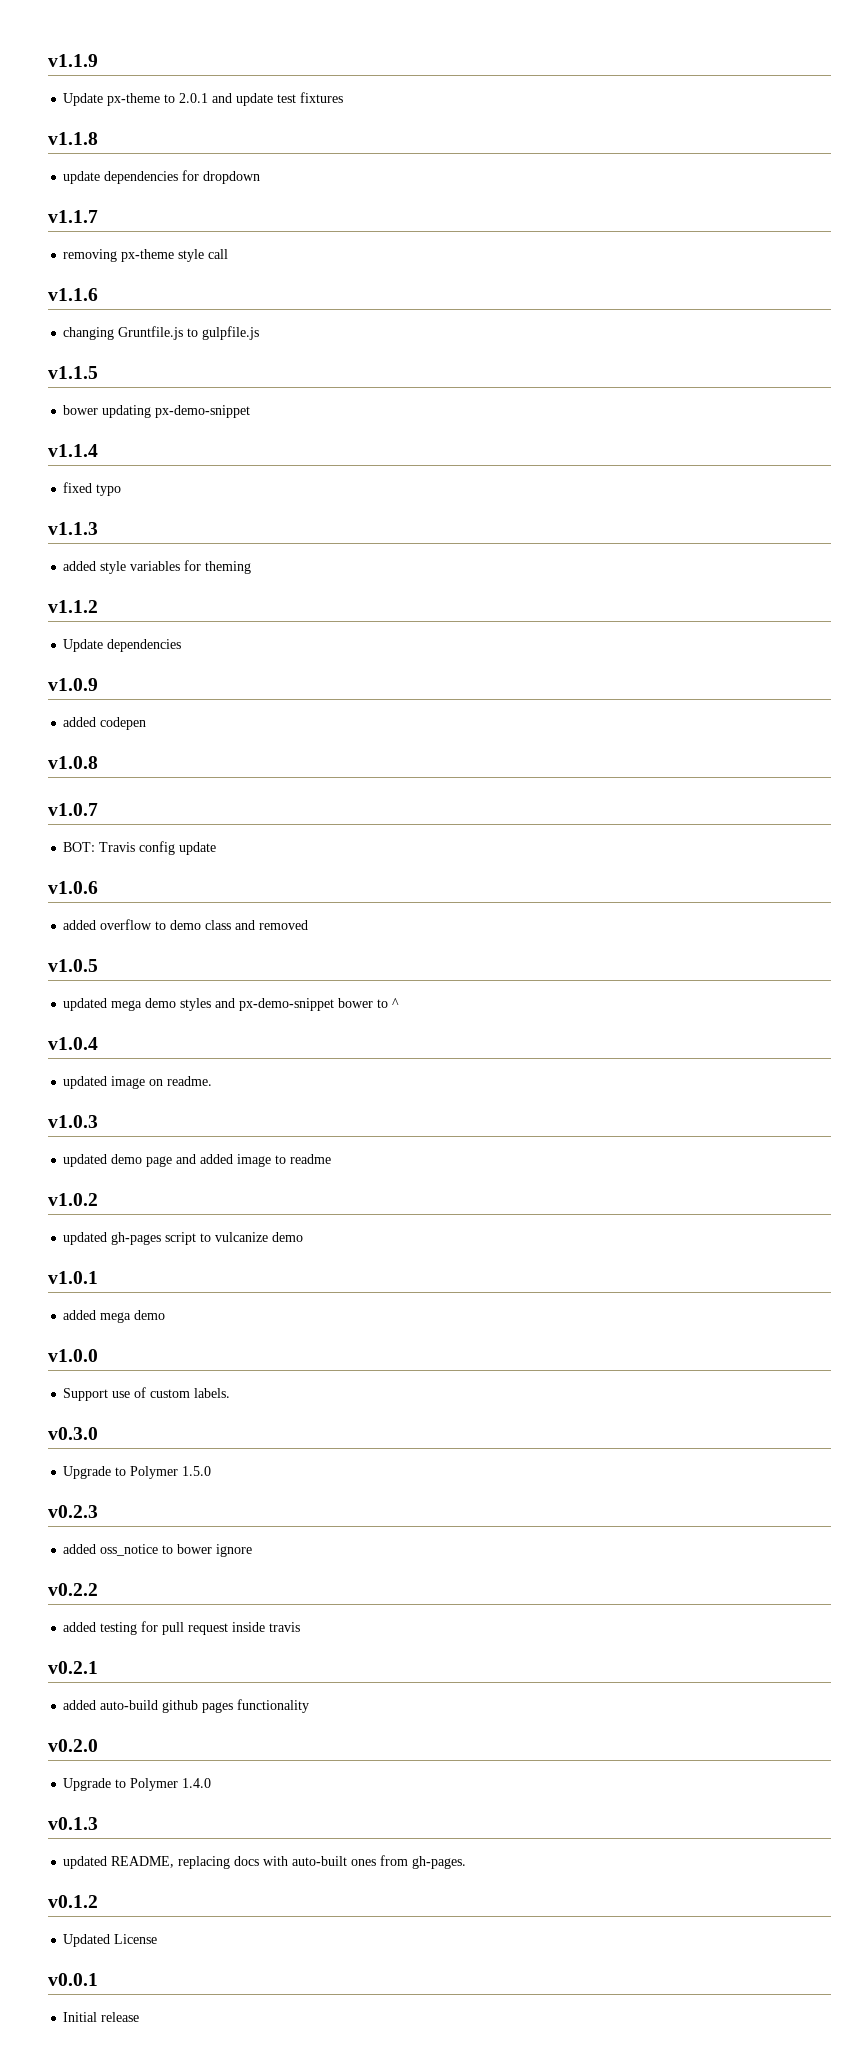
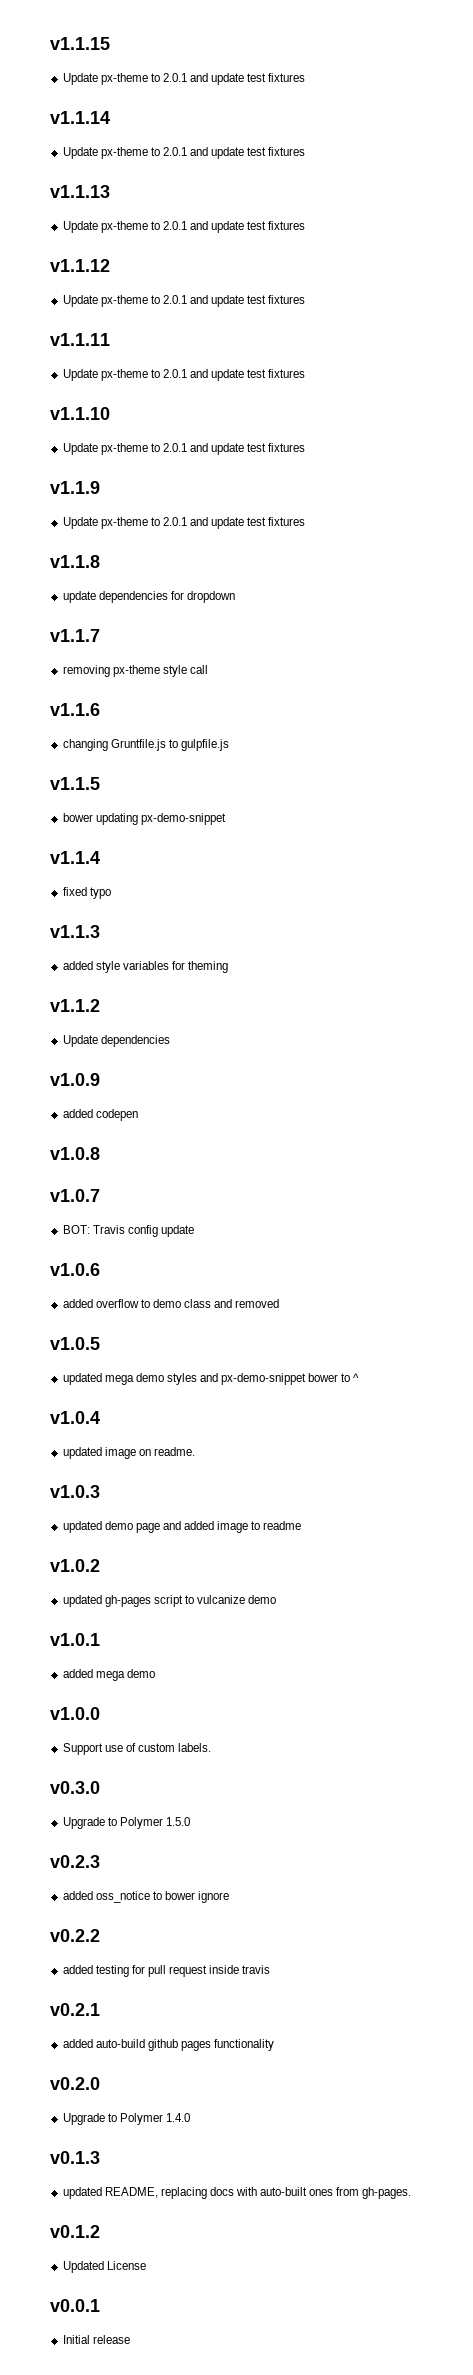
(48, 60) none -> [50,37,110,50] [62,73,306,85] [50,111,110,124] [62,147,306,159] [50,185,110,198] [62,221,306,233] [50,259,110,272] [62,295,306,307] [50,333,110,346] [62,369,306,381] [50,407,110,420] [62,443,306,455] v1.1.15 // Update px-theme to 2.0.1 and update test fixtures // v1.1.14 // Update px-theme to 2.0.1 and update test fixtures // v1.1.13 // Update px-theme to 2.0.1 and update test fixtures // v1.1.12 // Update px-theme to 2.0.1 and update test fixtures // v1.1.11 // Update px-theme to 2.0.1 and update test fixtures // v1.1.10 // Update px-theme to 2.0.1 and update test fixtures //

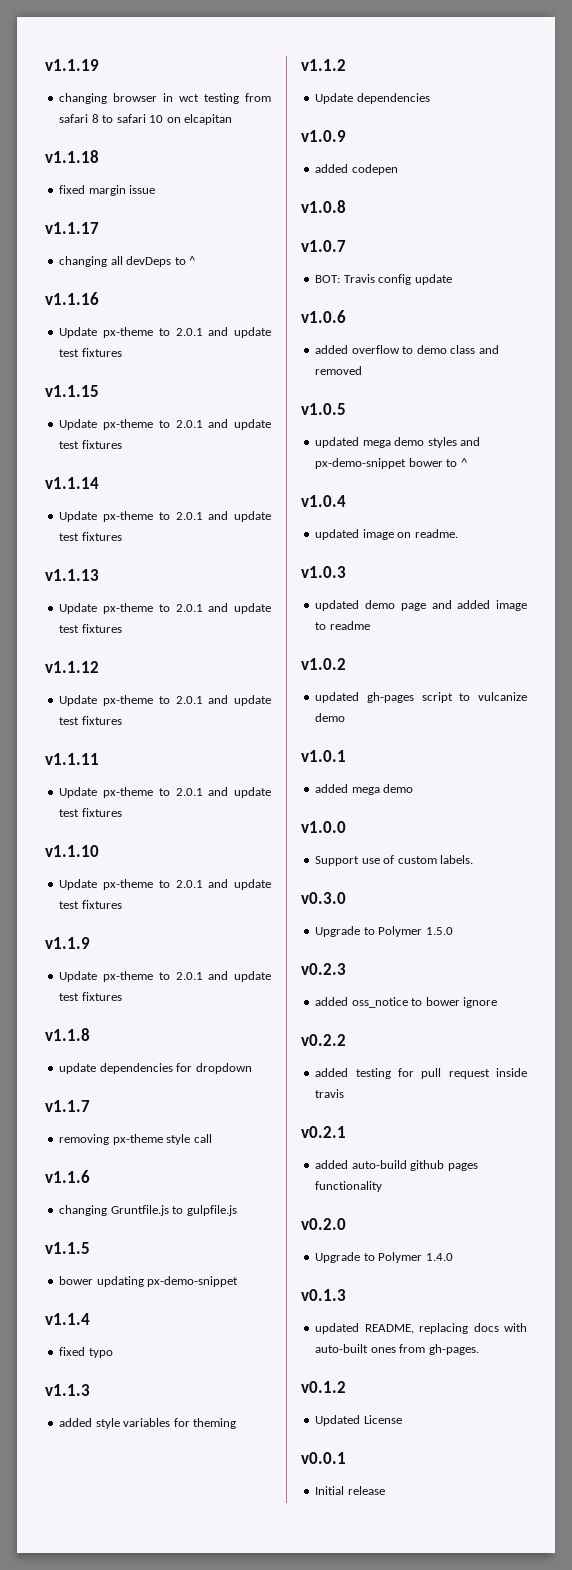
(50, 43) none -> [45,59,99,71] [59,93,271,104] [59,114,233,125] [45,150,99,163] [59,185,156,196] [45,222,99,234] [59,256,196,267] [45,292,99,305] [59,327,271,338] [59,348,122,357] v1.1.19 // changing browser in wct testing from safari 8 to safari 10 on elcapitan // v1.1.18 // fixed margin issue // v1.1.17 // changing all devDeps to ^ // v1.1.16 // Update px-theme to 2.0.1 and update test fixtures //

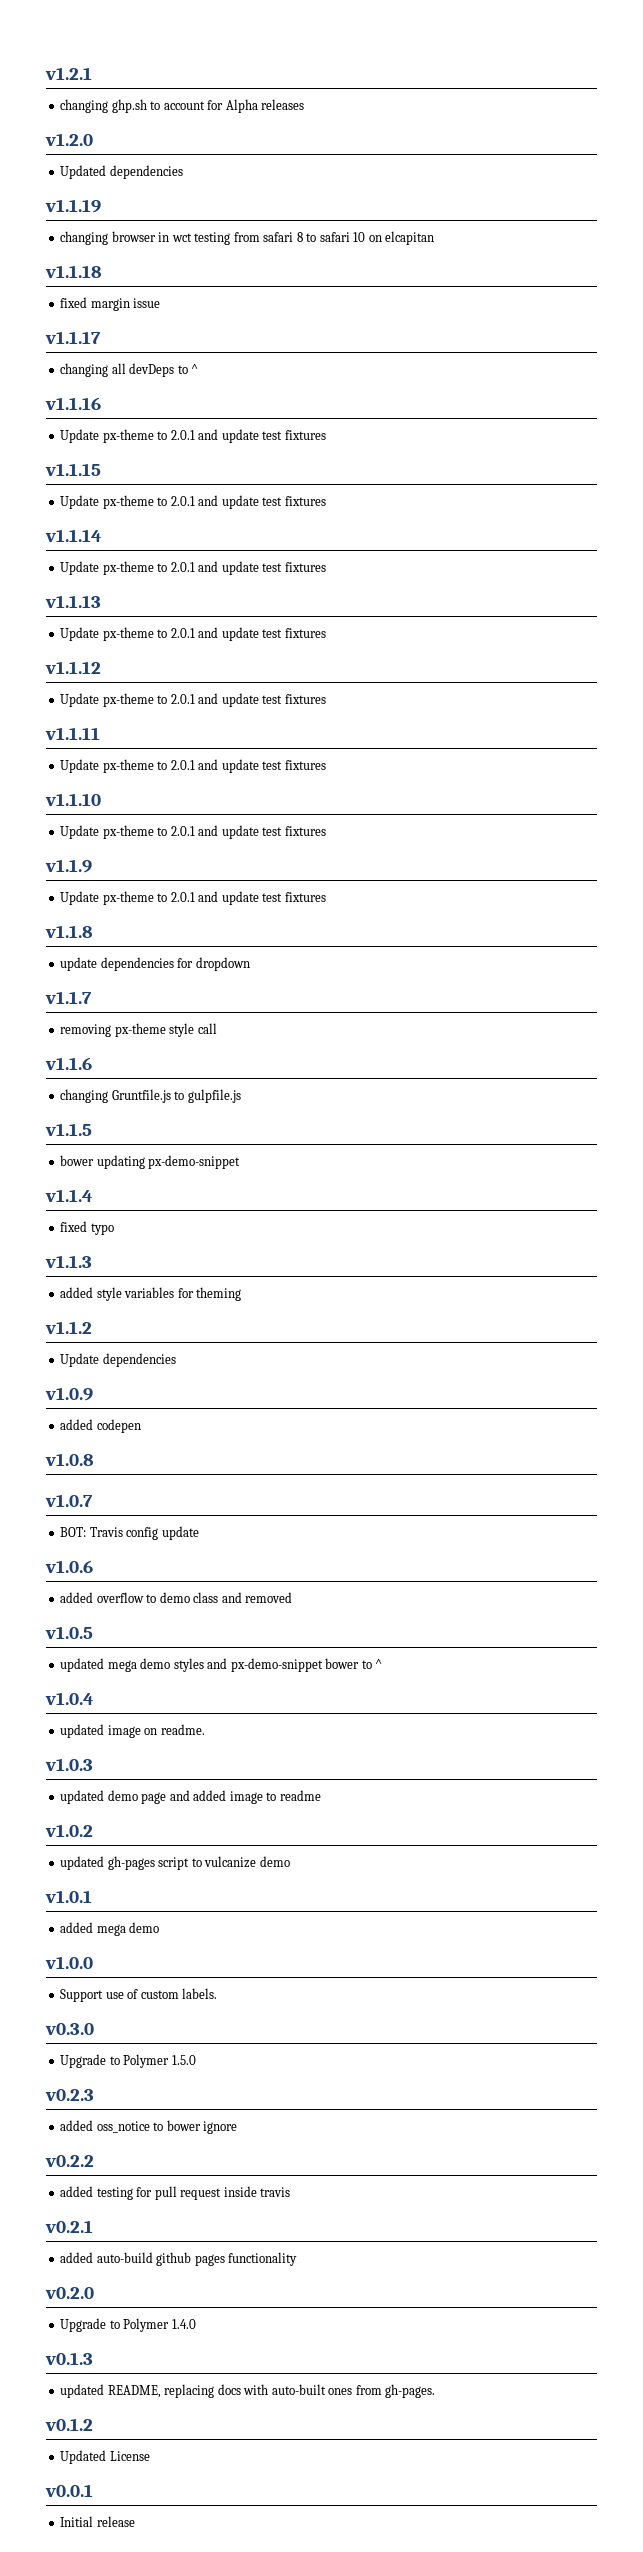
(45, 65) none -> [45,67,92,80] [60,99,305,113] [45,133,93,146] [60,165,183,179] v1.2.1 // changing ghp.sh to account for Alpha releases // v1.2.0 // Updated dependencies //

